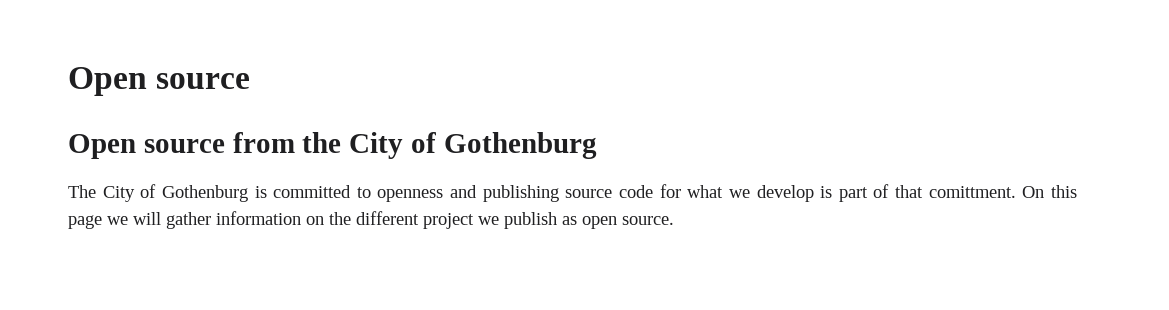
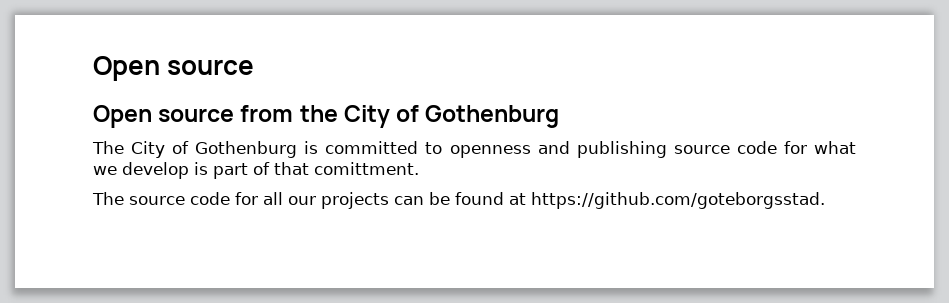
[1022,185,1077,198] [68,211,674,229] On this page we will gather information on the different project we publish as open source. -> [92,192,825,209] // The source code for all our projects can be found at https://github.com/goteborgsstad.

